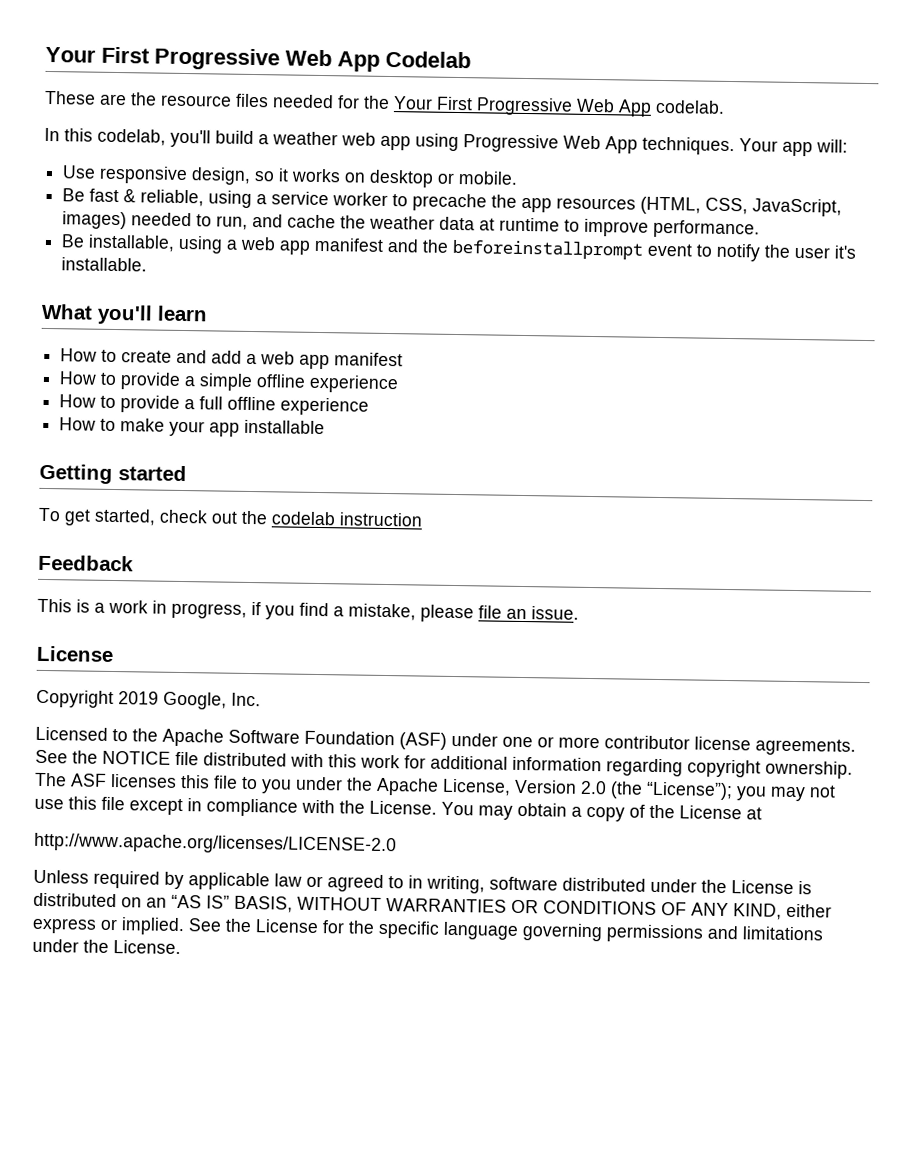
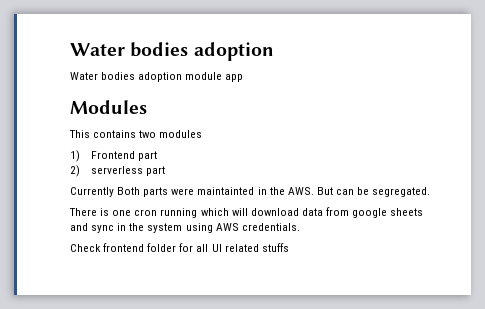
[45,46,471,72] [44,90,725,117] [44,127,848,157] [62,165,519,188] [62,188,843,217] [62,211,761,239] [61,234,857,262] [61,257,148,272] [41,303,208,325] [60,348,404,370] [59,371,400,394] [59,394,370,416] [59,417,326,437] [39,463,187,484] [38,507,423,527] [38,554,134,572] [37,598,579,623] [36,645,114,662] [36,689,261,710] [35,726,856,756] [35,749,853,779] [34,772,836,802] [34,796,762,822] [34,832,397,856] [33,869,812,895] [33,892,832,920] [32,917,823,943] [32,938,181,955] Your First Progressive Web App Codelab // These are the resource files needed for the Your First Progressive Web App codelab. // In this codelab, you'll build a weather web app using Progressive Web App techniques. Your app will: // Use responsive design, so it works on desktop or mobile. // Be fast & reliable, using a service worker to precache the app resources (HTML, CSS, JavaScript, images) needed to run, and cache the weather data at runtime to improve performance. // Be installable, using a web app manifest and the beforeinstallprompt event to notify the user it's installable. // What you'll learn // How to create and add a web app manifest // How to provide a simple offline experience // How to provide a full offline experience // How to make your app installable // Getting started // To get started, check out the codelab instruction // Feedback // This is a work in progress, if you find a mistake, please file an issue. // License // Copyright 2019 Google, Inc. // Licensed to the Apache Software Foundation (ASF) under one or more contributor license agreements. See the NOTICE file distributed with this work for additional information regarding copyright ownership. The ASF licenses this file to you under the Apache License, Version 2.0 (the “License”); you may not use this file except in compliance with the License. You may obtain a copy of the License at // http://www.apache.org/licenses/LICENSE-2.0 // Unless required by applicable law or agreed to in writing, software distributed under the License is distributed on an “AS IS” BASIS, WITHOUT WARRANTIES OR CONDITIONS OF ANY KIND, either express or implied. See the License for the specific language governing permissions and limitations under the License. -> [70,42,274,61] [70,72,244,82] [70,100,147,114] [69,130,203,138] [70,150,158,162] [70,165,166,177] [70,187,431,197] [69,207,424,218] [70,223,300,233] [70,243,289,252] Water bodies adoption // Water bodies adoption module app // Modules // This contains two modules // 1) Frontend part // 2) serverless part // Currently Both parts were maintainted in the AWS. But can be segregated. // There is one cron running which will download data from google sheets and sync in the system using AWS credentials. // Check frontend folder for all UI related stuffs

